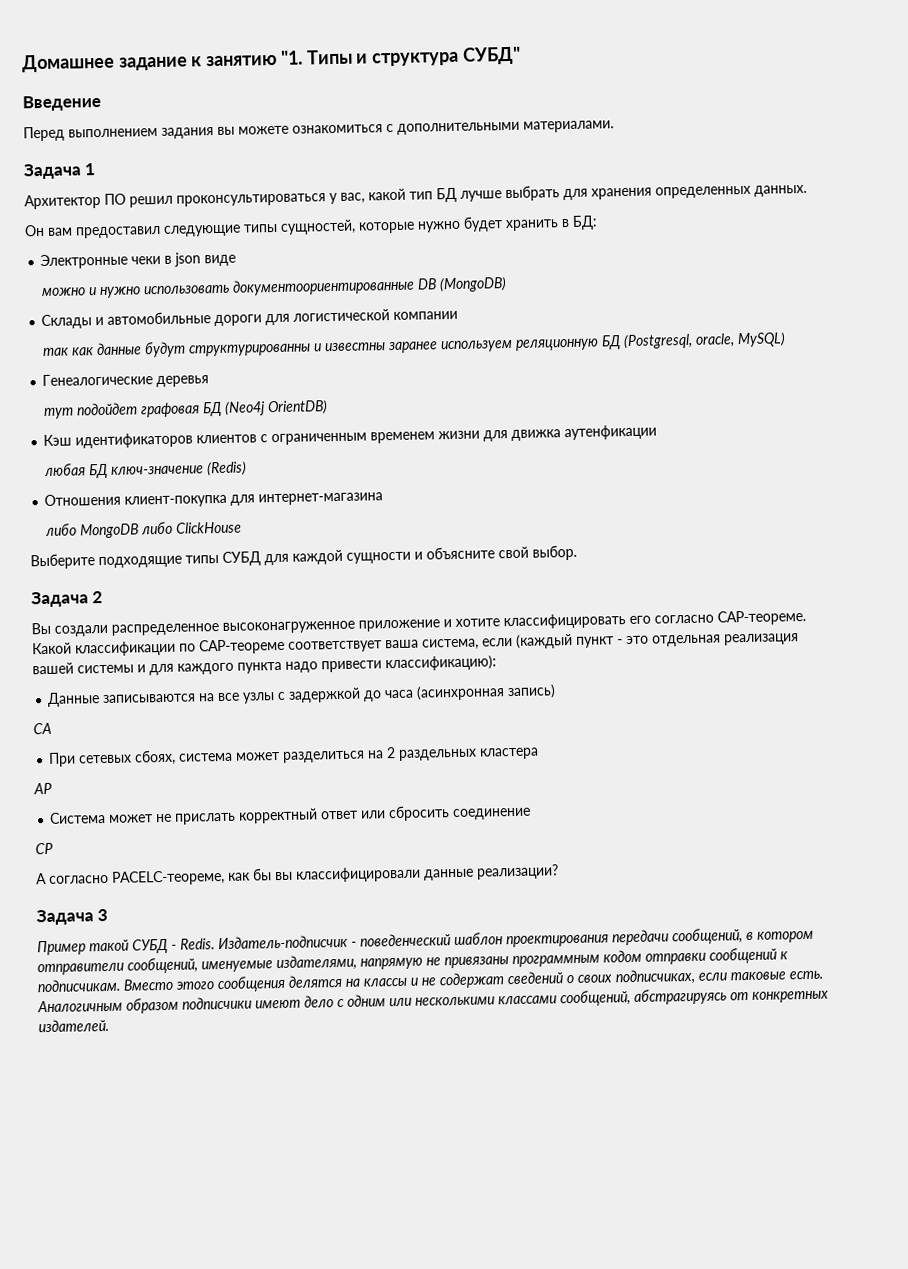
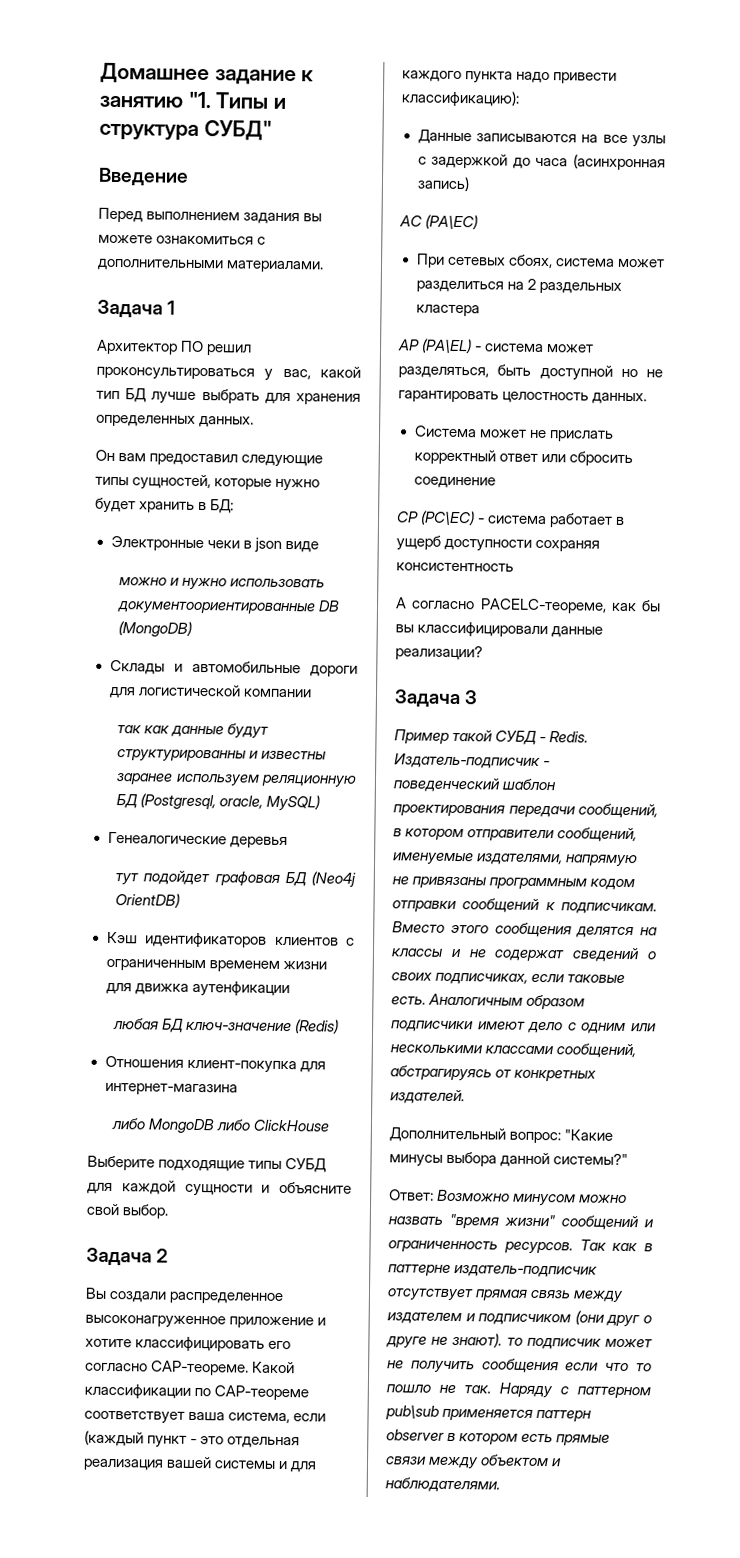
[33,722,52,735] CA -> [399,214,479,230] AC (PA\EC)
(52, 788) none -> [421,338,595,354] [398,364,663,381] [398,390,648,405] (PA\EL) - система может разделяться, быть доступной но не гарантировать целостность данных.
(53, 848) none -> [420,510,626,528] [396,535,601,552] [396,562,514,572] (PC\EC) - система работает в ущерб доступности сохраняя консистентность
(109, 1025) none -> [389,1127,614,1144] [389,1151,629,1168] [389,1189,628,1207] [388,1213,654,1231] [388,1239,653,1255] [388,1264,599,1278] [387,1288,625,1304] [387,1310,652,1328] [386,1333,653,1350] [387,1358,652,1374] [386,1382,651,1399] [385,1404,592,1422] [386,1429,611,1446] [385,1454,563,1470] [385,1477,500,1493] // Дополнительный вопрос: "Какие минусы выбора данной системы?" // Ответ: Возможно минусом можно назвать "время жизни" сообщений и ограниченность ресурсов. Так как в паттерне издатель-подписчик отсутствует прямая связь между издателем и подписчиком (они друг о друге не знают). то подписчик может не получить сообщения если что то пошло не так. Наряду с паттерном pub\sub применяется паттерн observer в котором есть прямые связи между объектом и наблюдателями.

